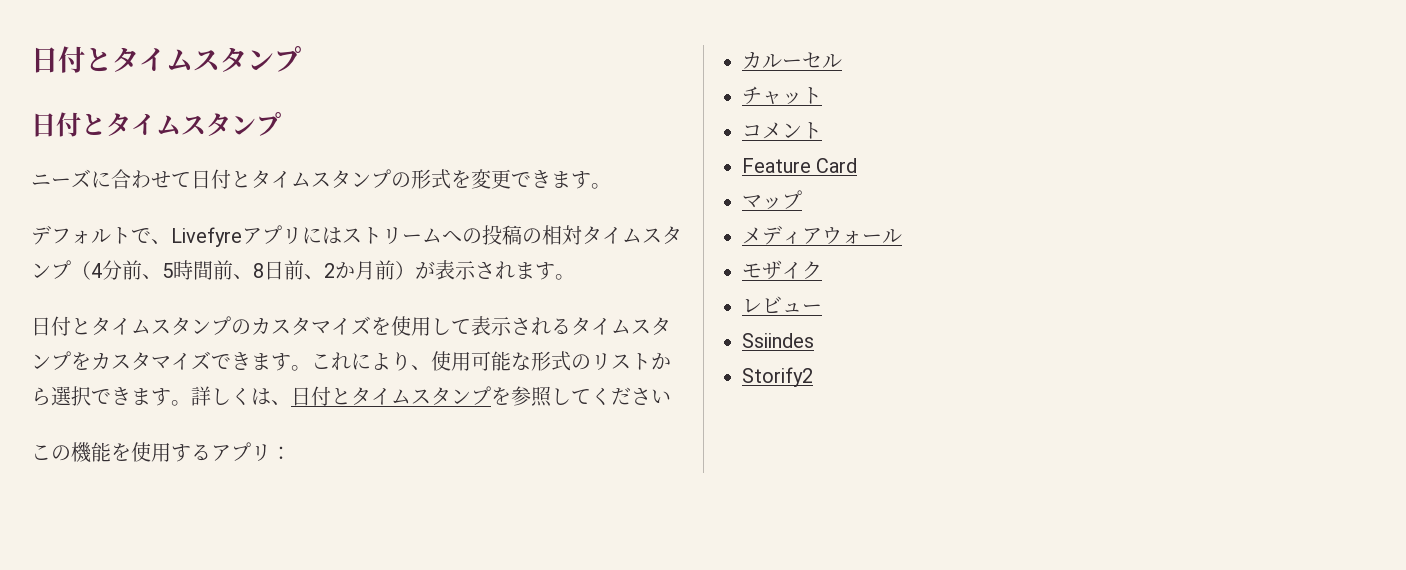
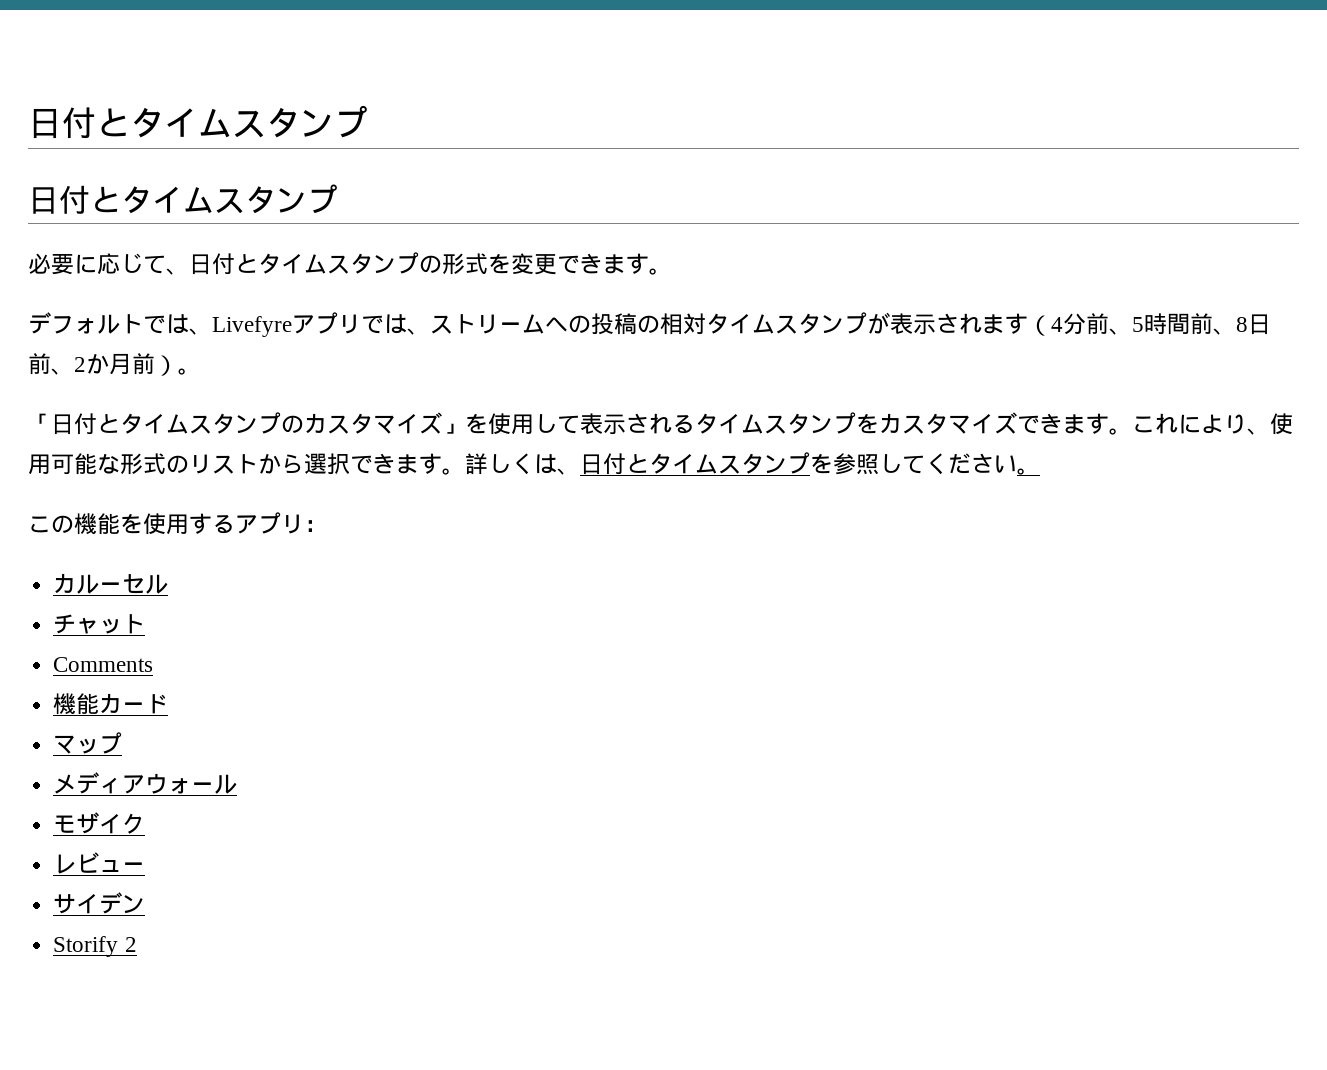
[31,169,191,189] ニーズに合わせて -> [28,253,189,275] 必要に応じて、
(151, 235) none -> [166,314,189,334] は
[302,227,342,244] には -> [361,314,430,335] では、
(71, 269) none -> [867,312,1028,335] が表示されます
[415,260,575,280] が表示されます。 // -> [178,368,201,375] [28,413,51,432] 。 // 「
(371, 325) none -> [442,423,465,434] 」
(671, 396) none -> [1017,468,1040,475] 。
[742,122,822,139] [742,158,858,173] コメント // Feature Card -> [53,657,154,672] [53,693,169,715] Comments // 機能カード
[742,333,814,348] [742,367,813,387] Ssiindes // Storify2 -> [53,892,146,914] [53,936,137,957] サイデン // Storify 2

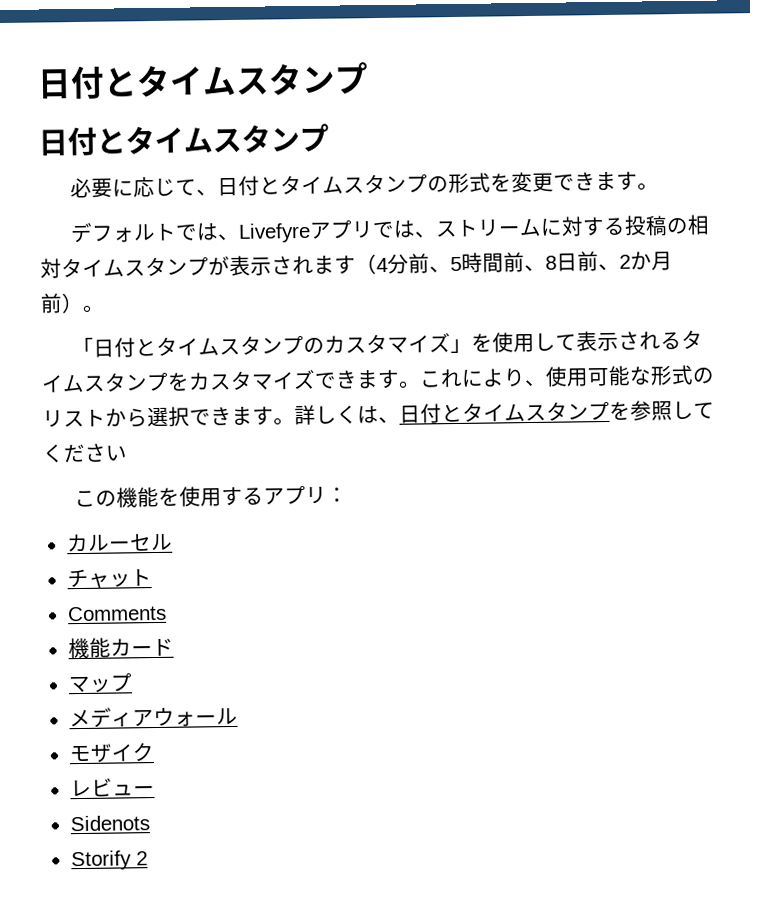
[545,315,591,333] への -> [539,216,626,237] に対する
[1017,468,1040,475] 。 -> (128, 453) none
[53,892,146,914] サイデン -> [69,815,150,832] Sidenots

